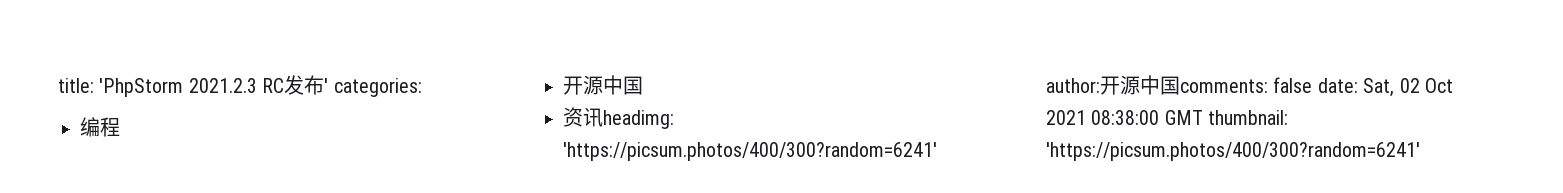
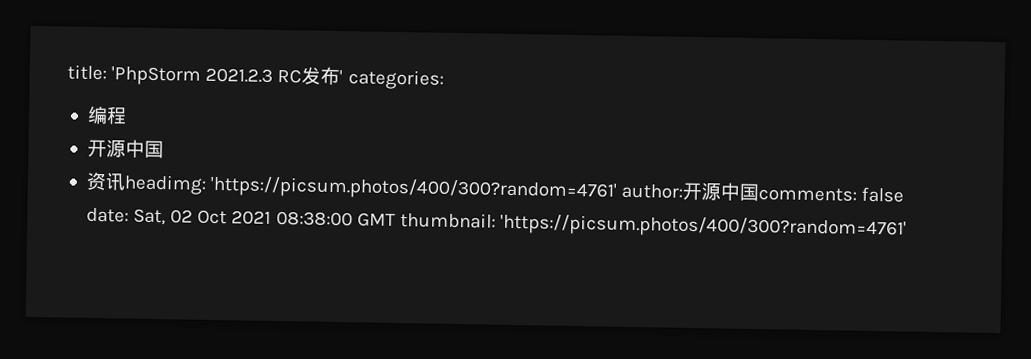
[563,142,937,161] 'https://picsum.photos/400/300?random=6241' -> [210,175,618,202] 'https://picsum.photos/400/300?random=4761'
[1046,142,1420,161] 'https://picsum.photos/400/300?random=6241' -> [499,213,907,240] 'https://picsum.photos/400/300?random=4761'

